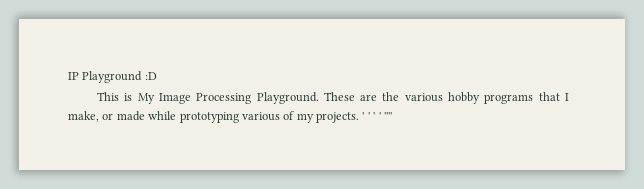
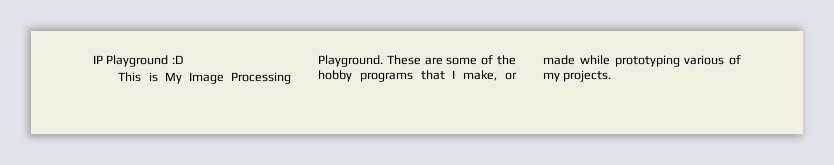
[382,92,443,102] the various -> [446,55,516,65] some of the
[362,112,392,120] ' ' ' ' '''' -> (612, 76) none

